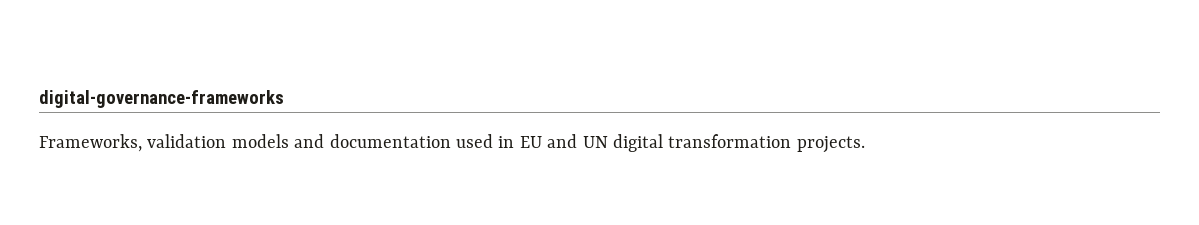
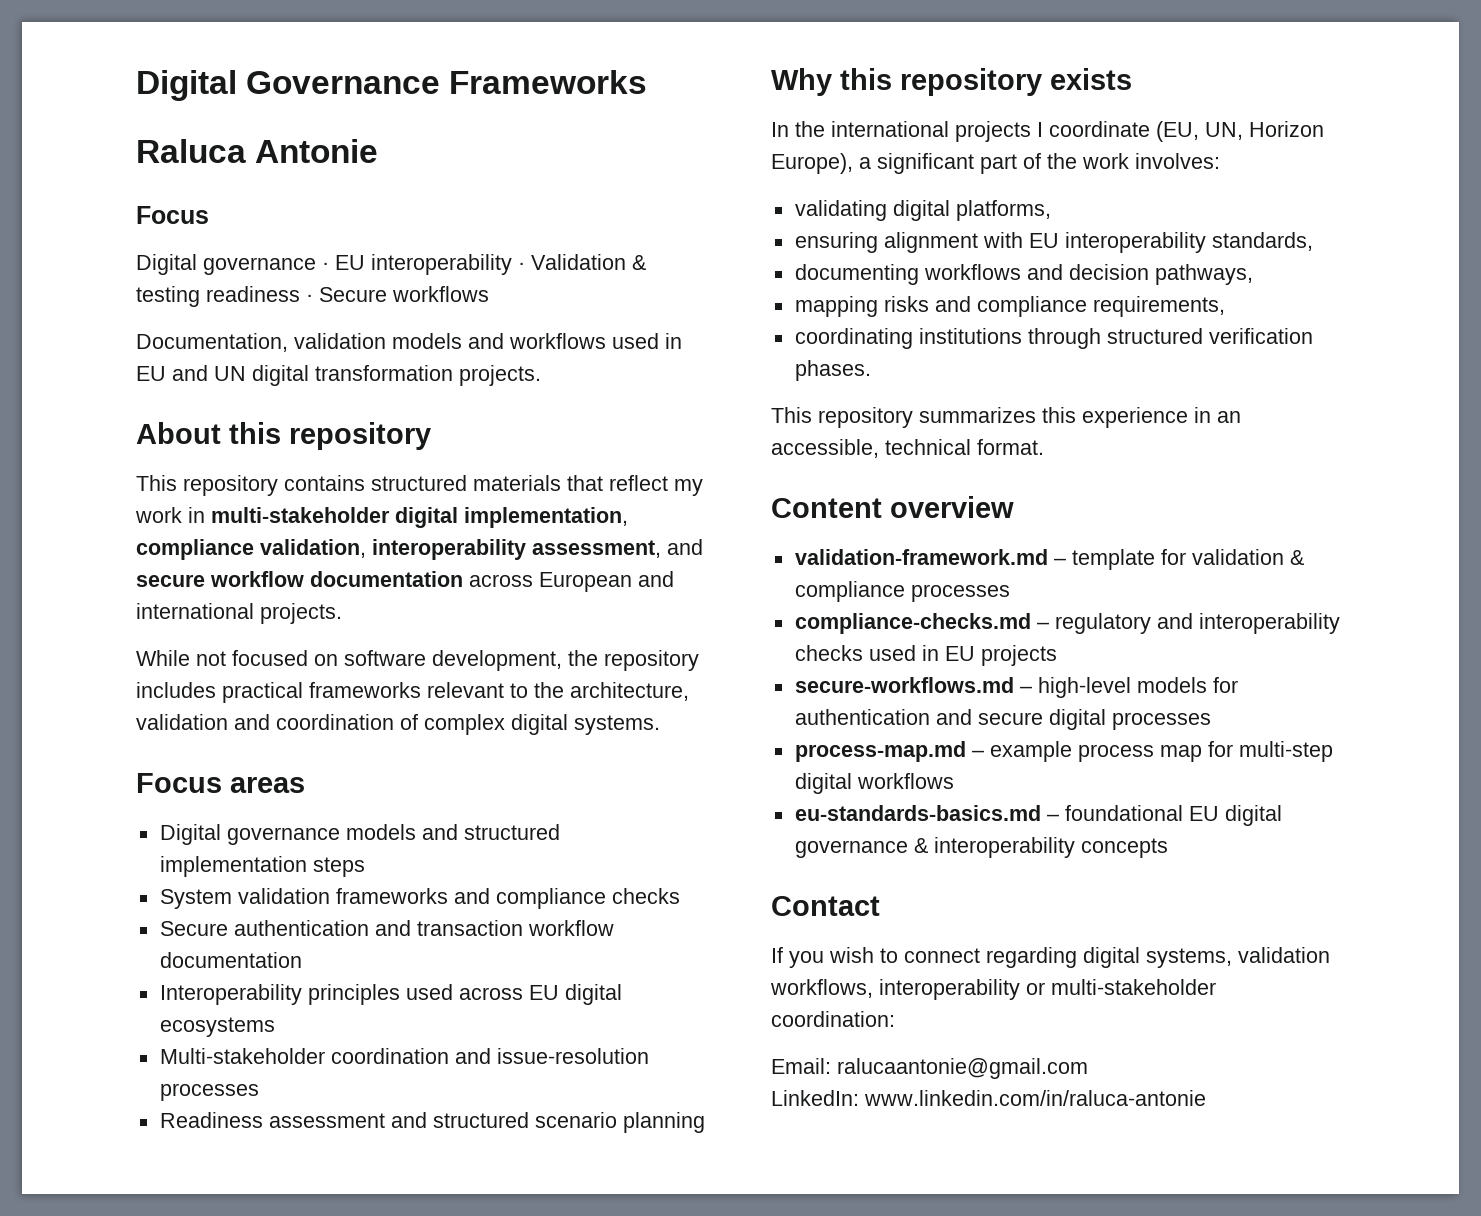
[39,90,284,108] [39,134,142,152] digital-governance-frameworks // Frameworks, -> [136,70,648,101] [136,139,379,163] [136,206,209,224] [136,254,646,275] [136,286,489,307] [136,333,288,352] Digital Governance Frameworks // Raluca Antonie // Focus // Digital governance · EU interoperability · Validation & testing readiness · Secure workflows // Documentation,
[329,134,451,148] documentation -> [509,333,606,349] workflows
(865, 144) none -> [136,422,431,450] [136,475,703,496] [135,507,628,528] [136,539,703,560] [136,571,674,592] [136,603,342,624] [136,650,699,671] [136,682,689,703] [136,714,660,735] [136,773,305,793] [159,824,560,845] [159,856,365,877] [159,888,680,909] [159,920,614,936] [159,952,302,968] [159,984,622,1005] [159,1017,275,1037] [159,1048,649,1064] [159,1083,259,1101] [159,1112,705,1133] [771,68,1132,96] [771,121,1324,142] [771,153,1220,174] [794,200,1051,221] [794,232,1313,253] [794,264,1253,285] [794,296,1225,317] [794,328,1313,349] [794,360,871,381] [771,407,1241,428] [771,439,1044,458] [771,496,1014,518] [794,549,1304,570] [794,581,1010,602] [794,613,1340,634] [794,645,1057,666] [794,677,1238,698] [794,709,1211,730] [794,741,1333,762] [794,773,954,794] [794,805,1282,826] [794,837,1168,858] [771,896,880,916] [771,947,1330,968] [770,979,1216,1000] [771,1011,895,1027] [771,1058,1088,1079] [771,1090,1206,1106] // About this repository // This repository contains structured materials that reflect my work in multi-stakeholder digital implementation, compliance validation, interoperability assessment, and secure workflow documentation across European and international projects. // While not focused on software development, the repository includes practical frameworks relevant to the architecture, validation and coordination of complex digital systems. // Focus areas // Digital governance models and structured implementation steps // System validation frameworks and compliance checks // Secure authentication and transaction workflow documentation // Interoperability principles used across EU digital ecosystems // Multi-stakeholder coordination and issue-resolution processes // Readiness assessment and structured scenario planning // Why this repository exists // In the international projects I coordinate (EU, UN, Horizon Europe), a significant part of the work involves: // validating digital platforms, // ensuring alignment with EU interoperability standards, // documenting workflows and decision pathways, // mapping risks and compliance requirements, // coordinating institutions through structured verification phases. // This repository summarizes this experience in an accessible, technical format. // Content overview // validation-framework.md – template for validation & compliance processes // compliance-checks.md – regulatory and interoperability checks used in EU projects // secure-workflows.md – high-level models for authentication and secure digital processes // process-map.md – example process map for multi-step digital workflows // eu-standards-basics.md – foundational EU digital governance & interoperability concepts // Contact // If you wish to connect regarding digital systems, validation workflows, interoperability or multi-stakeholder coordination: // Email: ralucaantonie@gmail.com // LinkedIn: www.linkedin.com/in/raluca-antonie

